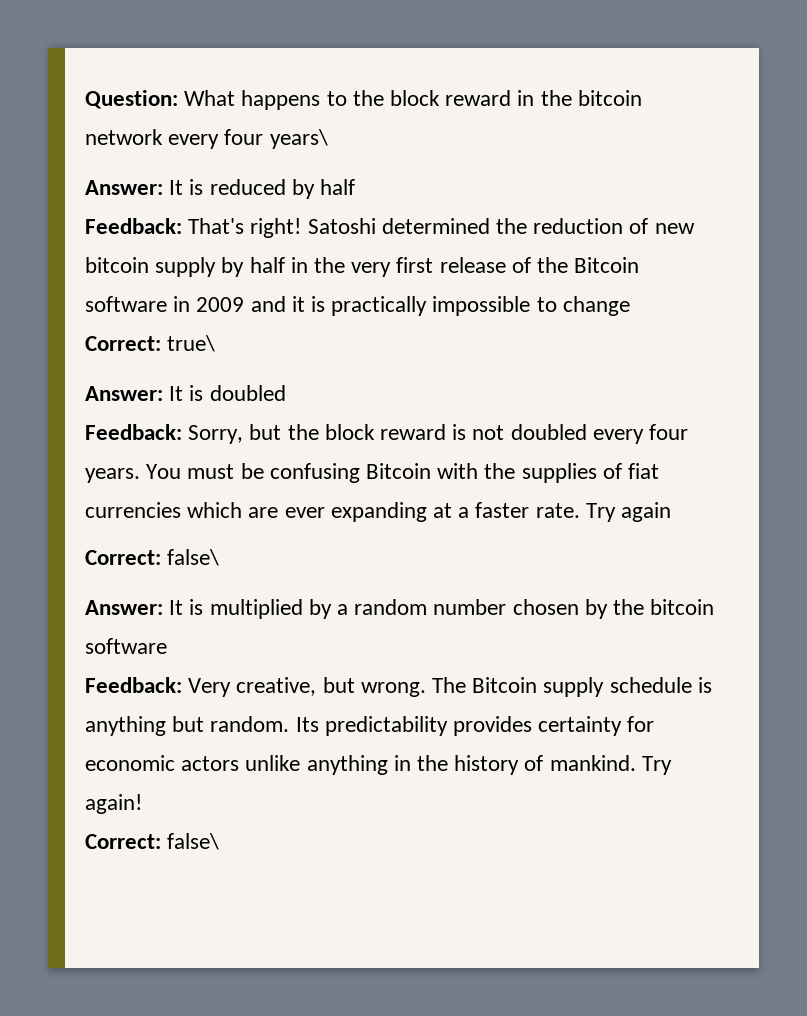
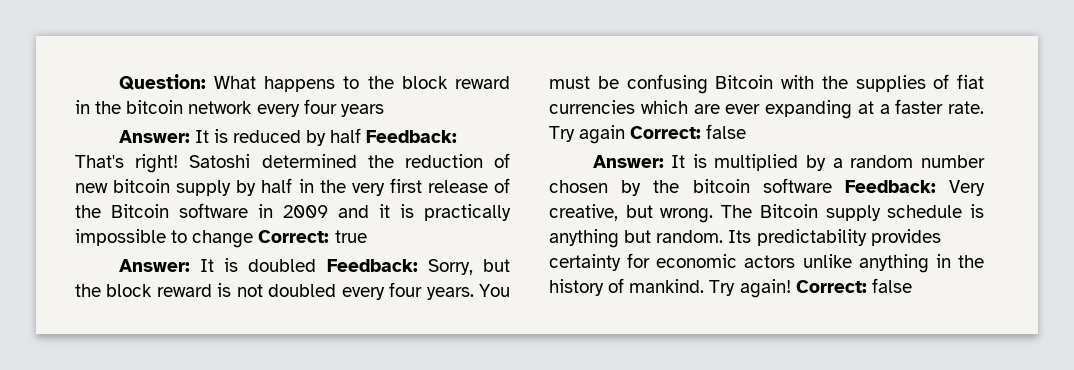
[269,129,328,149] years\ -> [340,104,384,117] years
(356, 187) // -> (362, 135) none
[85,335,216,352] // Correct: true\ -> [258,230,367,243] Correct: true
(286, 393) // -> (317, 265) none
[85,549,220,566] // Correct: false\ -> [630,124,747,139] Correct: false
(167, 646) // -> (832, 185) none
[85,833,220,850] // Correct: false\ -> [795,278,912,293] Correct: false

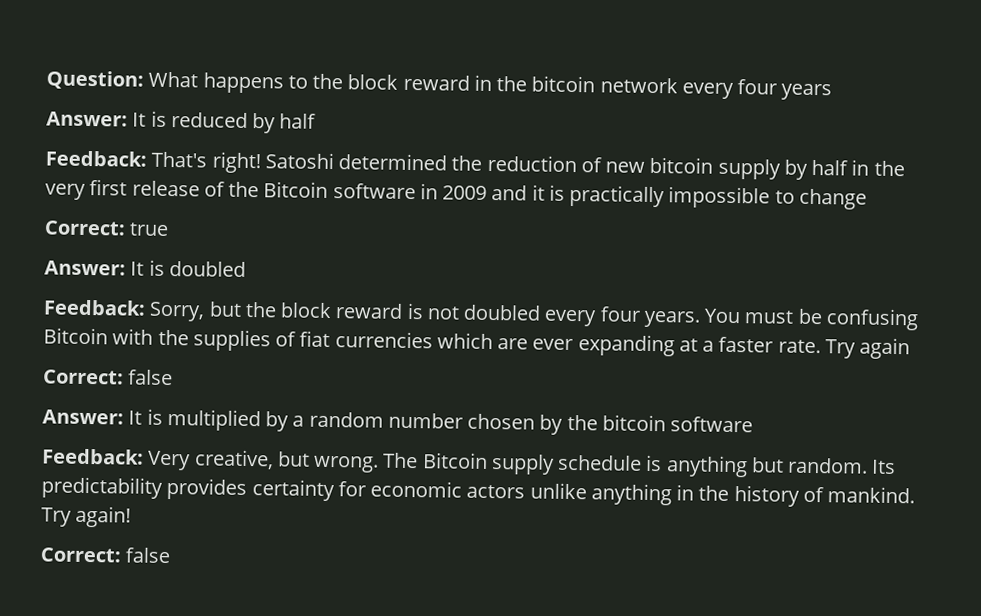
(362, 135) none -> (317, 121) //
(254, 239) none -> (867, 199) //
(317, 265) none -> (246, 269) //
(626, 134) none -> (911, 348) //
(832, 185) none -> (754, 424) //
(791, 288) none -> (132, 516) //

